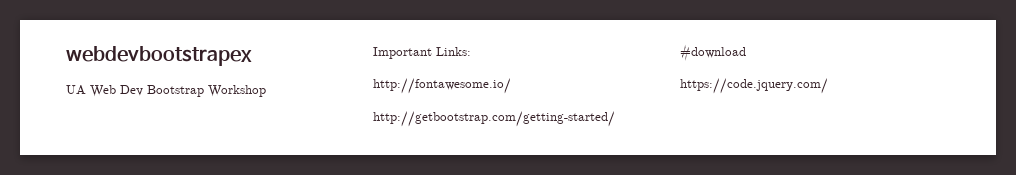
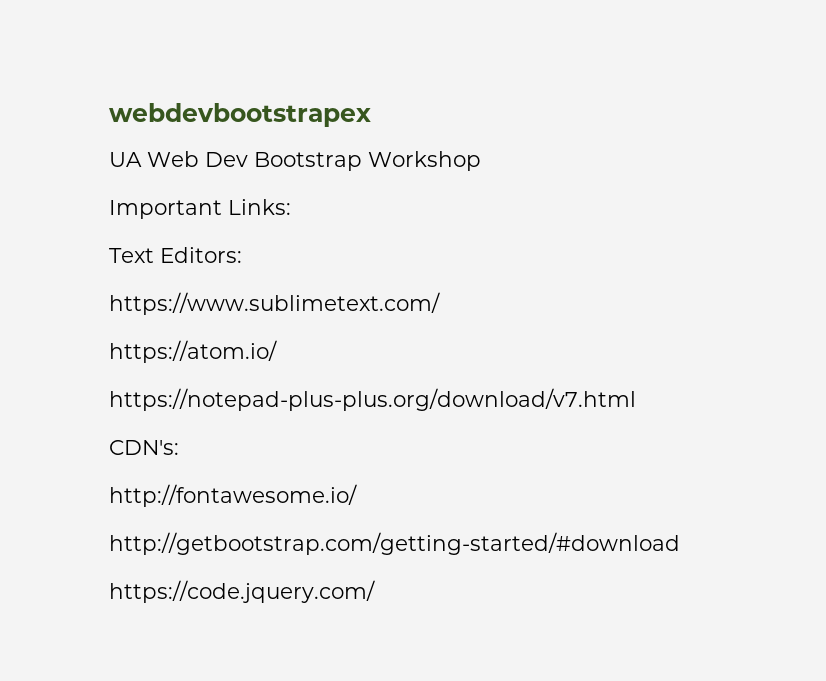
(471, 51) none -> [109,247,242,263] [109,292,440,315] [109,340,277,363] [109,388,636,411] [109,440,179,455] // Text Editors: // https://www.sublimetext.com/ // https://atom.io/ // https://notepad-plus-plus.org/download/v7.html // CDN's:

